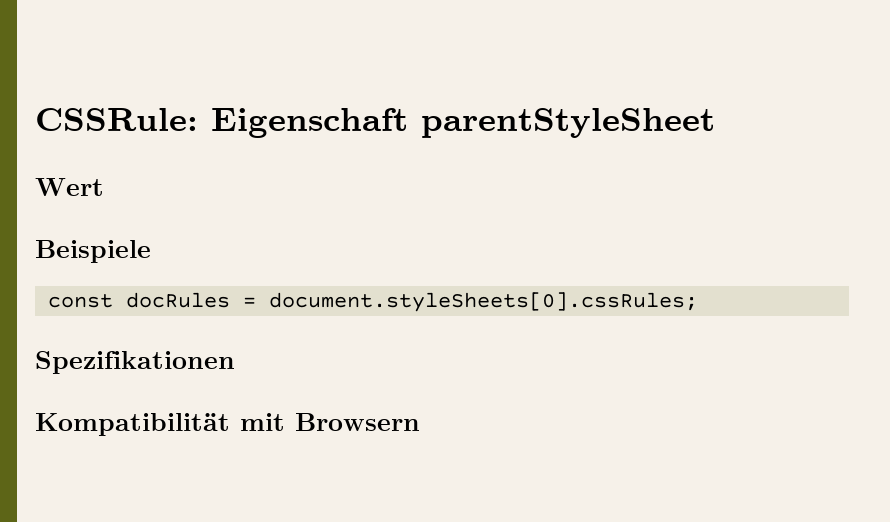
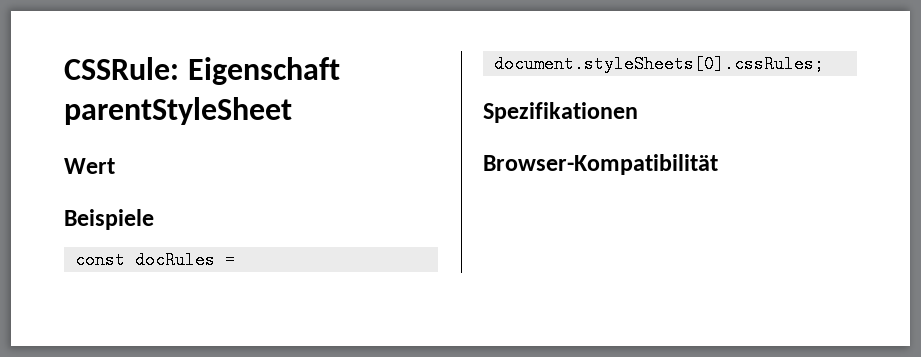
[35,413,420,436] Kompatibilität mit Browsern -> [483,154,718,175] Browser-Kompatibilität

